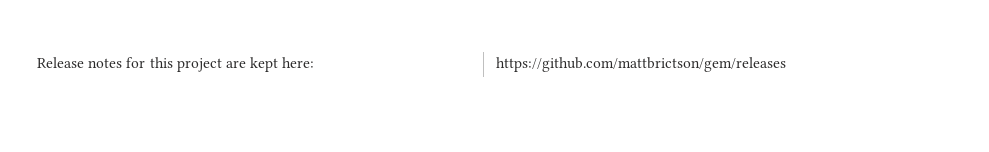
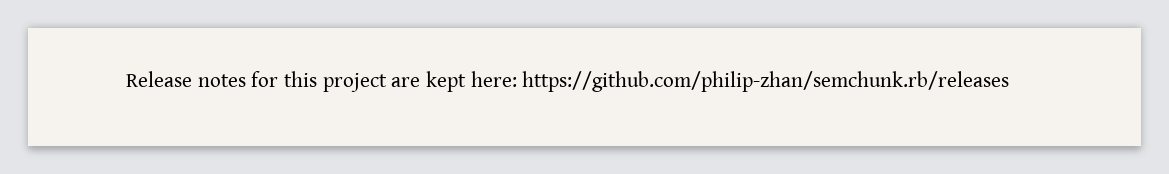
[496,57,786,72] https://github.com/mattbrictson/gem/releases -> [522,71,1010,92] https://github.com/philip-zhan/semchunk.rb/releases

